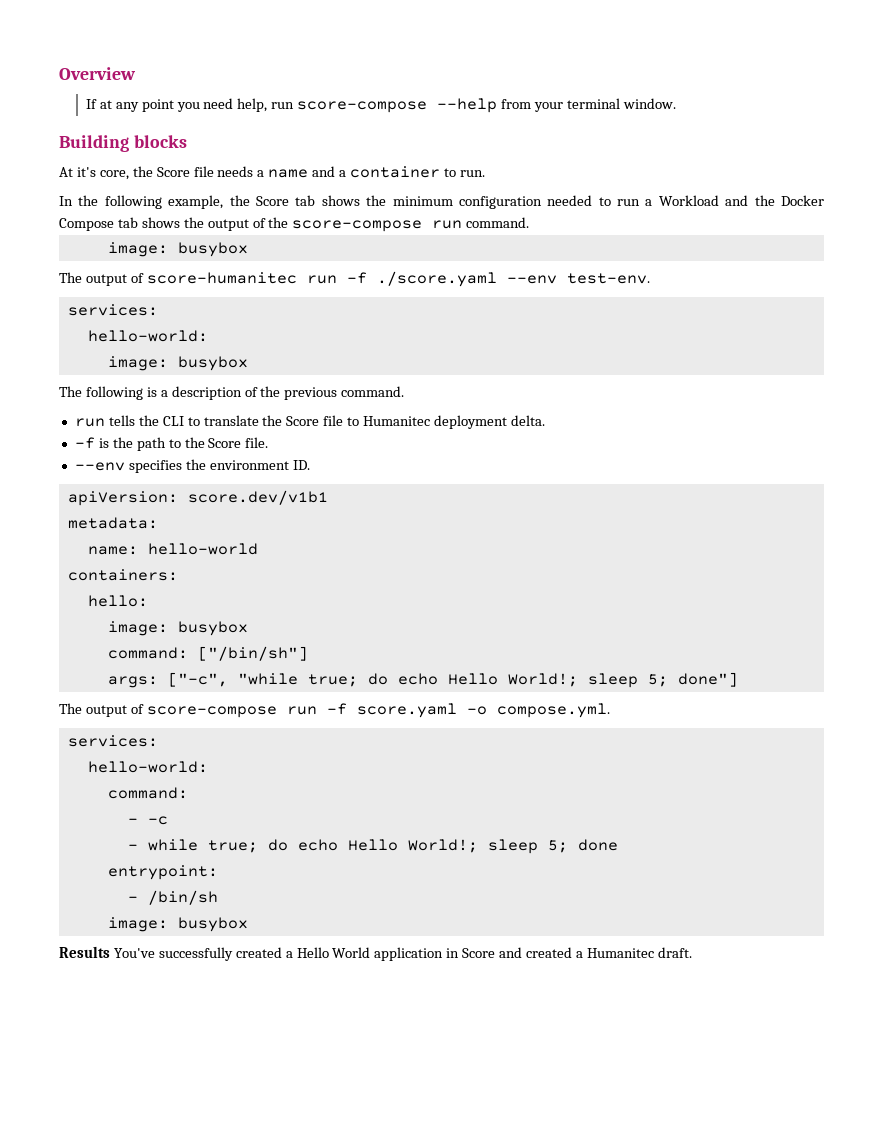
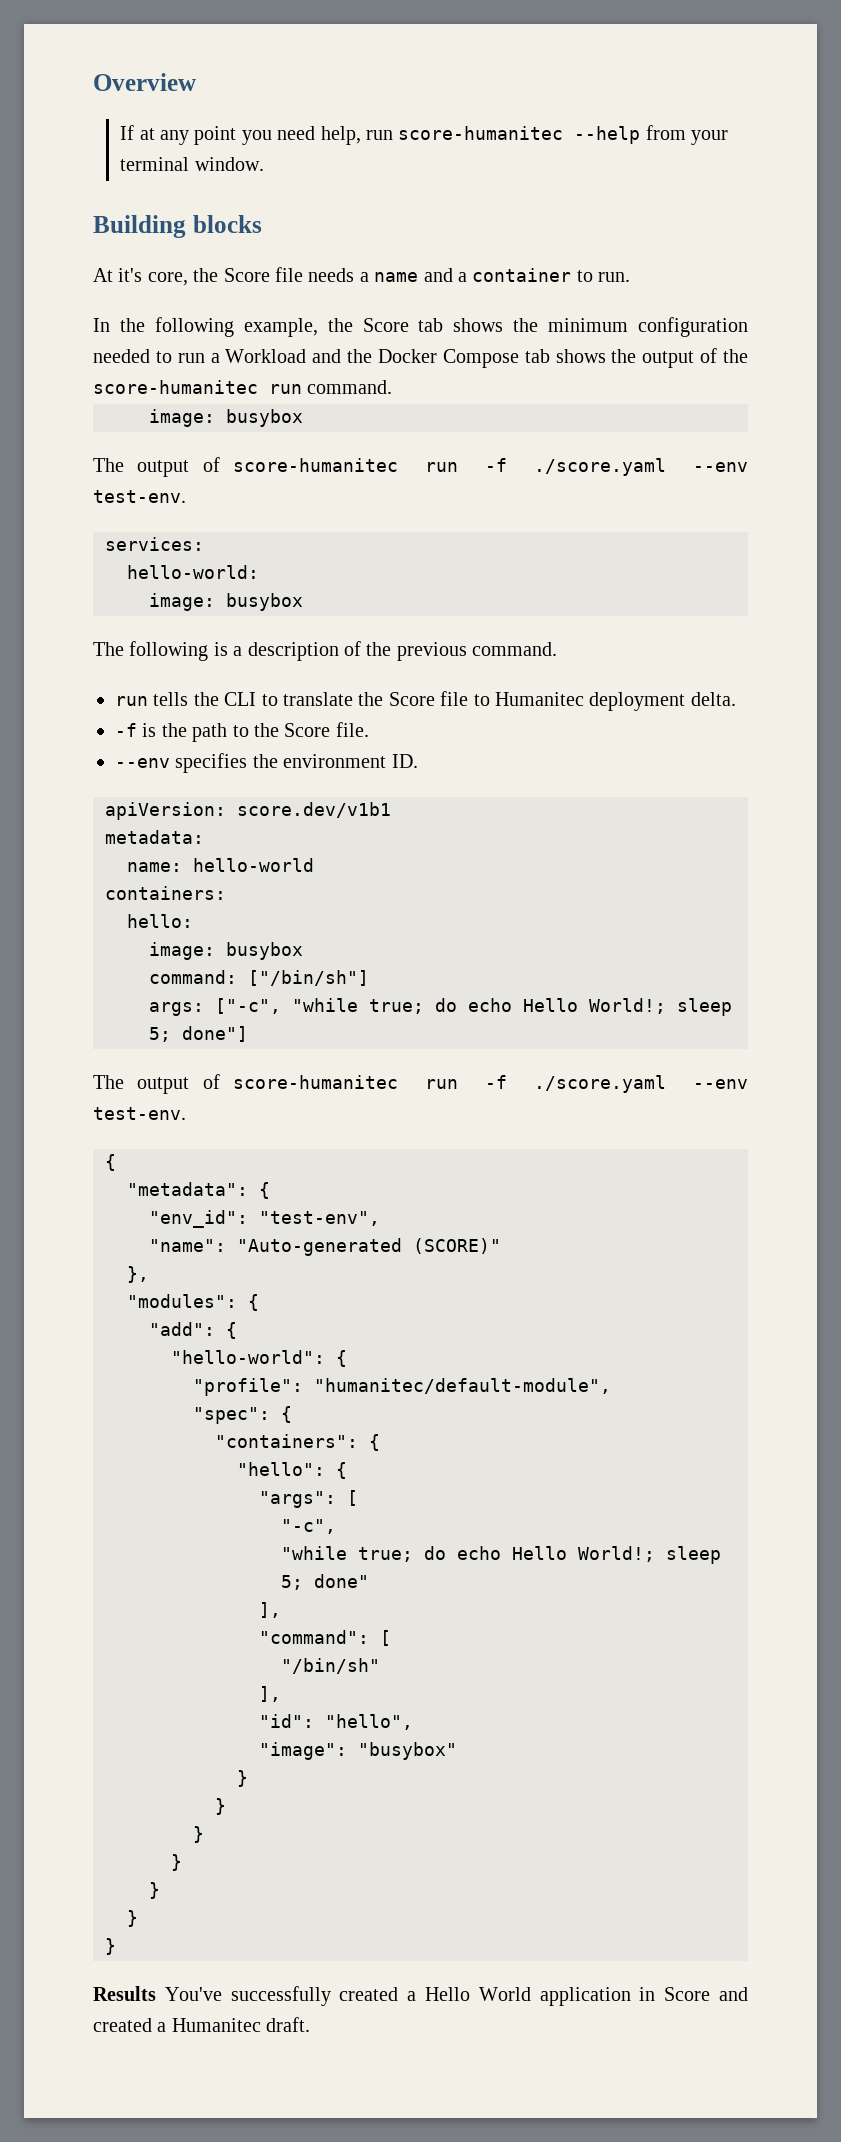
[297,101,428,113] score-compose -> [398,126,564,140] score-humanitec
[292,220,423,232] score-compose -> [93,380,258,394] score-humanitec
[146,703,610,718] [67,735,158,747] [87,761,208,773] [107,787,188,799] [127,816,168,825] [127,839,618,854] [107,865,218,880] [127,890,218,905] [107,917,248,932] score-compose run -f score.yaml -o compose.yml. // services: // hello-world: // command: // - -c // - while true; do echo Hello World!; sleep 5; done // entrypoint: // - /bin/sh // image: busybox -> [232,1075,748,1093] [93,1107,186,1120] [105,1154,116,1171] [127,1182,270,1199] [149,1210,380,1228] [149,1238,501,1256] [127,1266,149,1283] [127,1294,259,1311] [149,1322,237,1339] [171,1350,347,1367] [193,1378,611,1396] [193,1406,292,1424] [215,1434,380,1451] [237,1462,347,1479] [259,1490,358,1508] [281,1519,336,1534] [281,1546,721,1564] [281,1574,369,1590] [259,1602,281,1618] [259,1630,391,1646] [281,1658,380,1674] [259,1686,281,1702] [259,1714,413,1730] [259,1742,457,1760] [237,1770,248,1787] [215,1798,226,1815] [193,1826,204,1843] [171,1854,182,1871] [149,1882,160,1899] [127,1910,138,1927] [105,1938,116,1955] score-humanitec run -f ./score.yaml --env test-env. // { // "metadata": { // "env_id": "test-env", // "name": "Auto-generated (SCORE)" // }, // "modules": { // "add": { // "hello-world": { // "profile": "humanitec/default-module", // "spec": { // "containers": { // "hello": { // "args": [ // "-c", // "while true; do echo Hello World!; sleep 5; done" // ], // "command": [ // "/bin/sh" // ], // "id": "hello", // "image": "busybox" // } // } // } // } // } // } // }

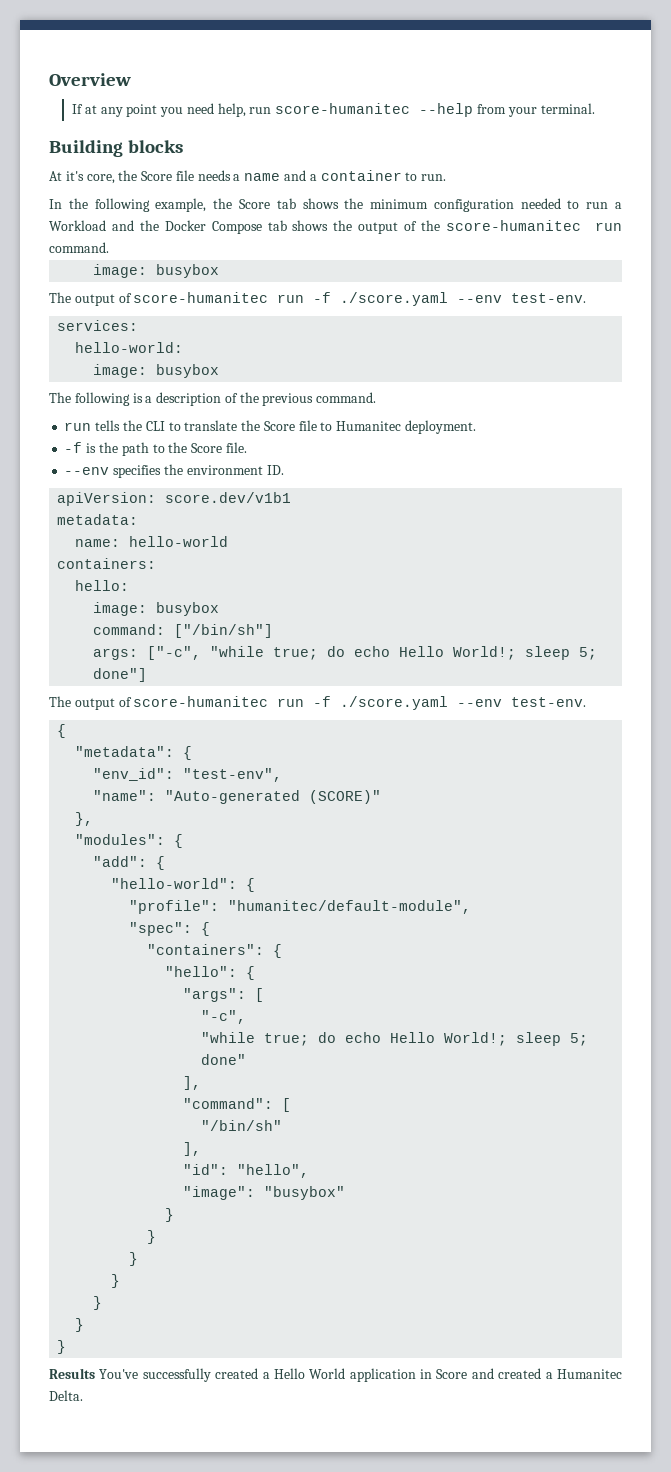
[120,157,264,171] terminal window. -> [540,103,595,114] terminal.
[589,692,736,711] deployment delta. -> [404,420,476,434] deployment.
[266,2017,311,2032] draft. -> [49,1390,83,1401] Delta.

